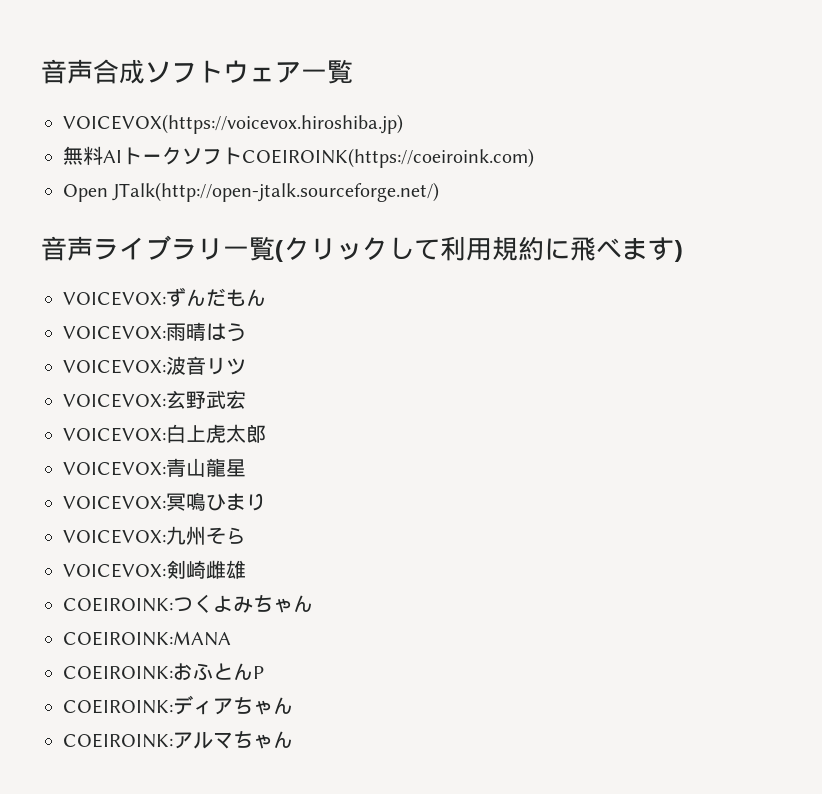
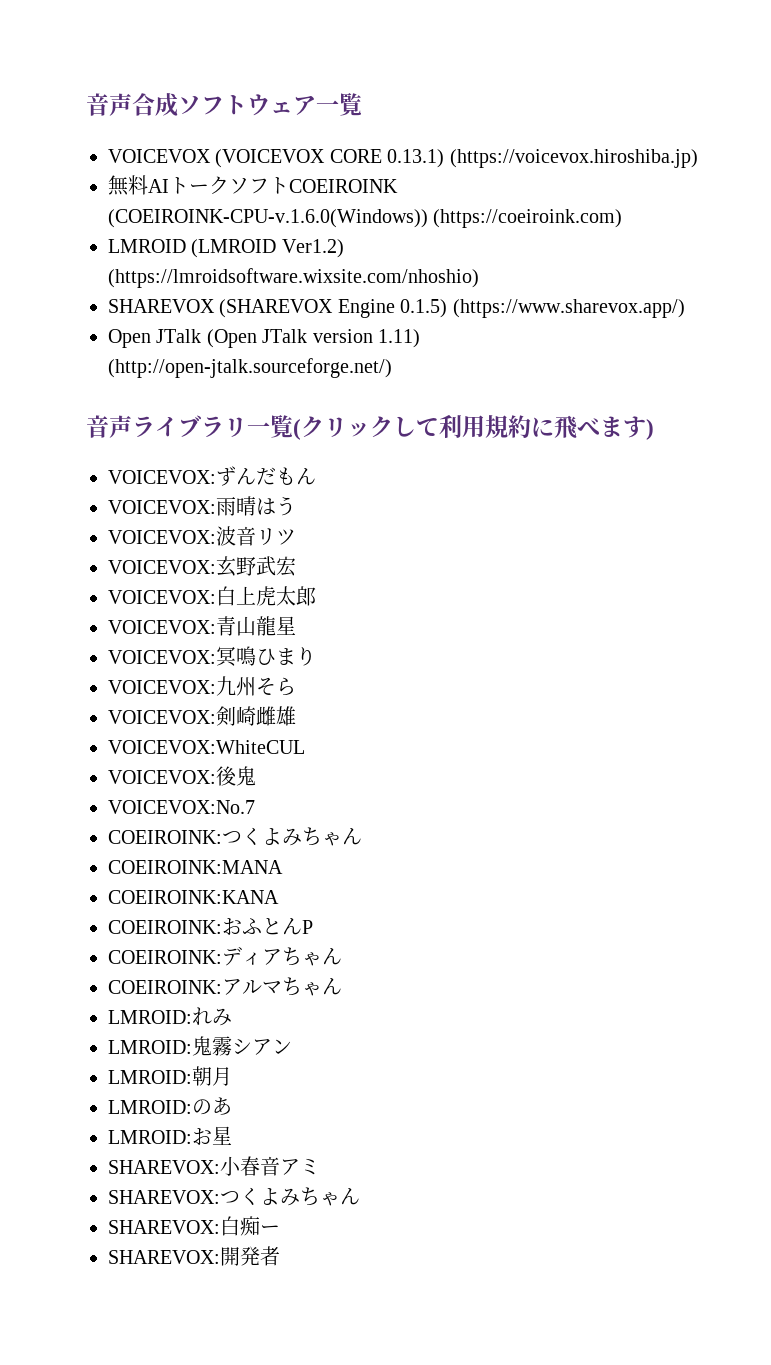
[63,114,403,134] VOICEVOX(https://voicevox.hiroshiba.jp) -> [108,149,698,168] VOICEVOX (VOICEVOX CORE 0.13.1) (https://voicevox.hiroshiba.jp)
[242,148,534,168] [63,182,440,202] COEIROINK(https://coeiroink.com) // Open JTalk(http://open-jtalk.sourceforge.net/) -> [289,179,398,193] [108,209,623,228] [108,239,344,258] [108,268,479,288] [108,299,685,318] [108,329,420,348] [108,358,392,378] COEIROINK (COEIROINK-CPU-v.1.6.0(Windows)) (https://coeiroink.com) // LMROID (LMROID Ver1.2) (https://lmroidsoftware.wixsite.com/nhoshio) // SHAREVOX (SHAREVOX Engine 0.1.5) (https://www.sharevox.app/) // Open JTalk (Open JTalk version 1.11) (http://open-jtalk.sourceforge.net/)
(246, 569) none -> [108,740,305,754] [108,766,256,786] [108,800,255,814] // VOICEVOX:WhiteCUL // VOICEVOX:後鬼 // VOICEVOX:No.7
(231, 638) none -> [108,890,279,904] // COEIROINK:KANA
(293, 740) none -> [108,1007,232,1026] [108,1036,292,1056] [108,1066,232,1086] [108,1097,232,1115] [108,1126,232,1145] [108,1156,320,1176] [108,1187,360,1206] [108,1216,280,1236] [108,1246,280,1266] // LMROID:れみ // LMROID:鬼霧シアン // LMROID:朝月 // LMROID:のあ // LMROID:お星 // SHAREVOX:小春音アミ // SHAREVOX:つくよみちゃん // SHAREVOX:白痴ー // SHAREVOX:開発者

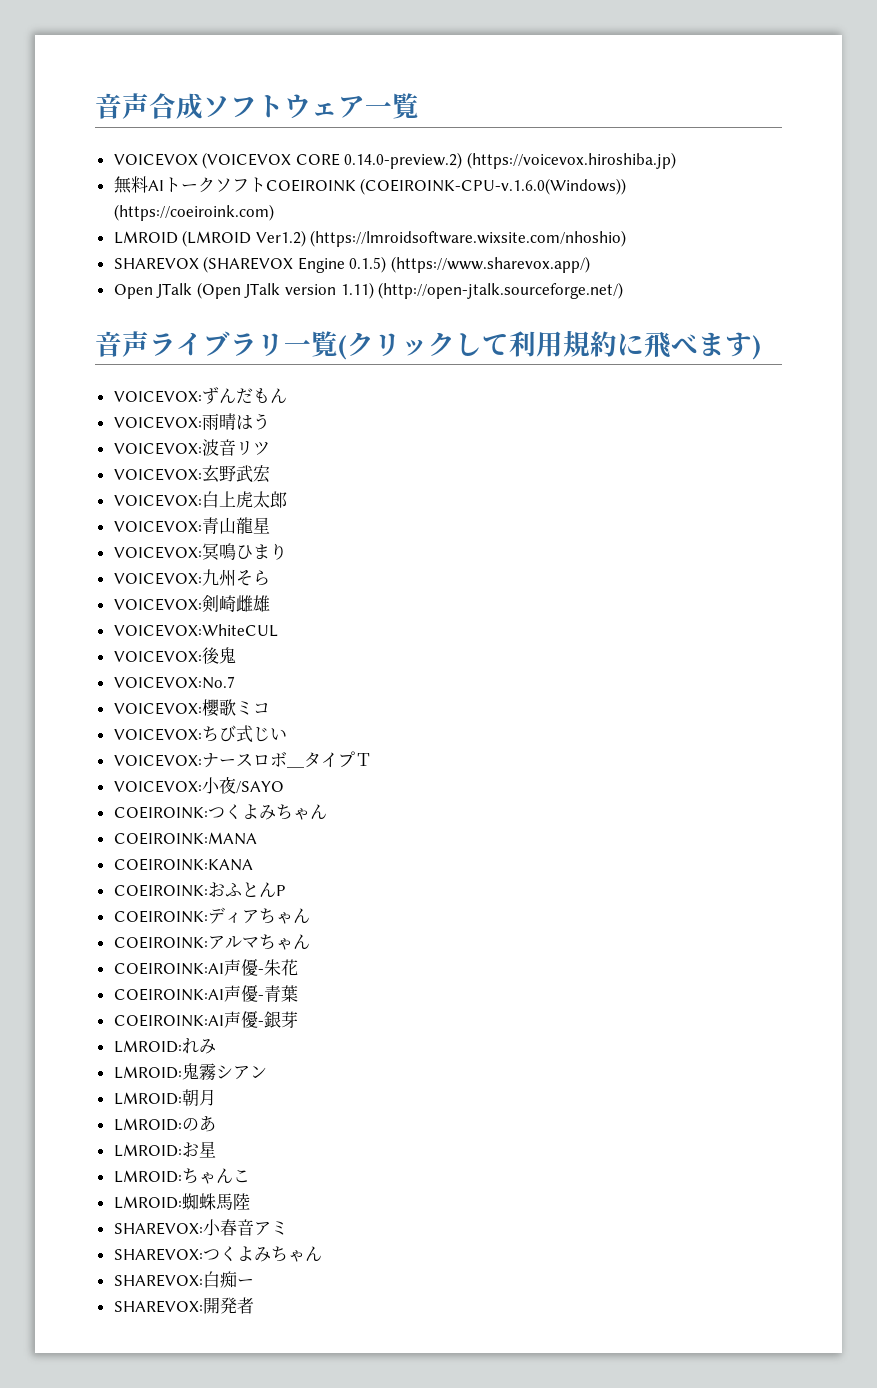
[387,149,445,168] 0.13.1) -> [344,152,463,169] 0.14.0-preview.2)
(255, 807) none -> [113,699,270,717] [113,725,287,743] [113,751,372,768] [113,777,284,794] // VOICEVOX:櫻歌ミコ // VOICEVOX:ちび式じい // VOICEVOX:ナースロボ＿タイプＴ // VOICEVOX:小夜/SAYO
(342, 986) none -> [113,959,298,976] [113,985,298,1002] [113,1011,298,1028] // COEIROINK:AI声優-朱花 // COEIROINK:AI声優-青葉 // COEIROINK:AI声優-銀芽
(232, 1135) none -> [113,1168,250,1184] [113,1193,250,1210] // LMROID:ちゃんこ // LMROID:蜘蛛馬陸

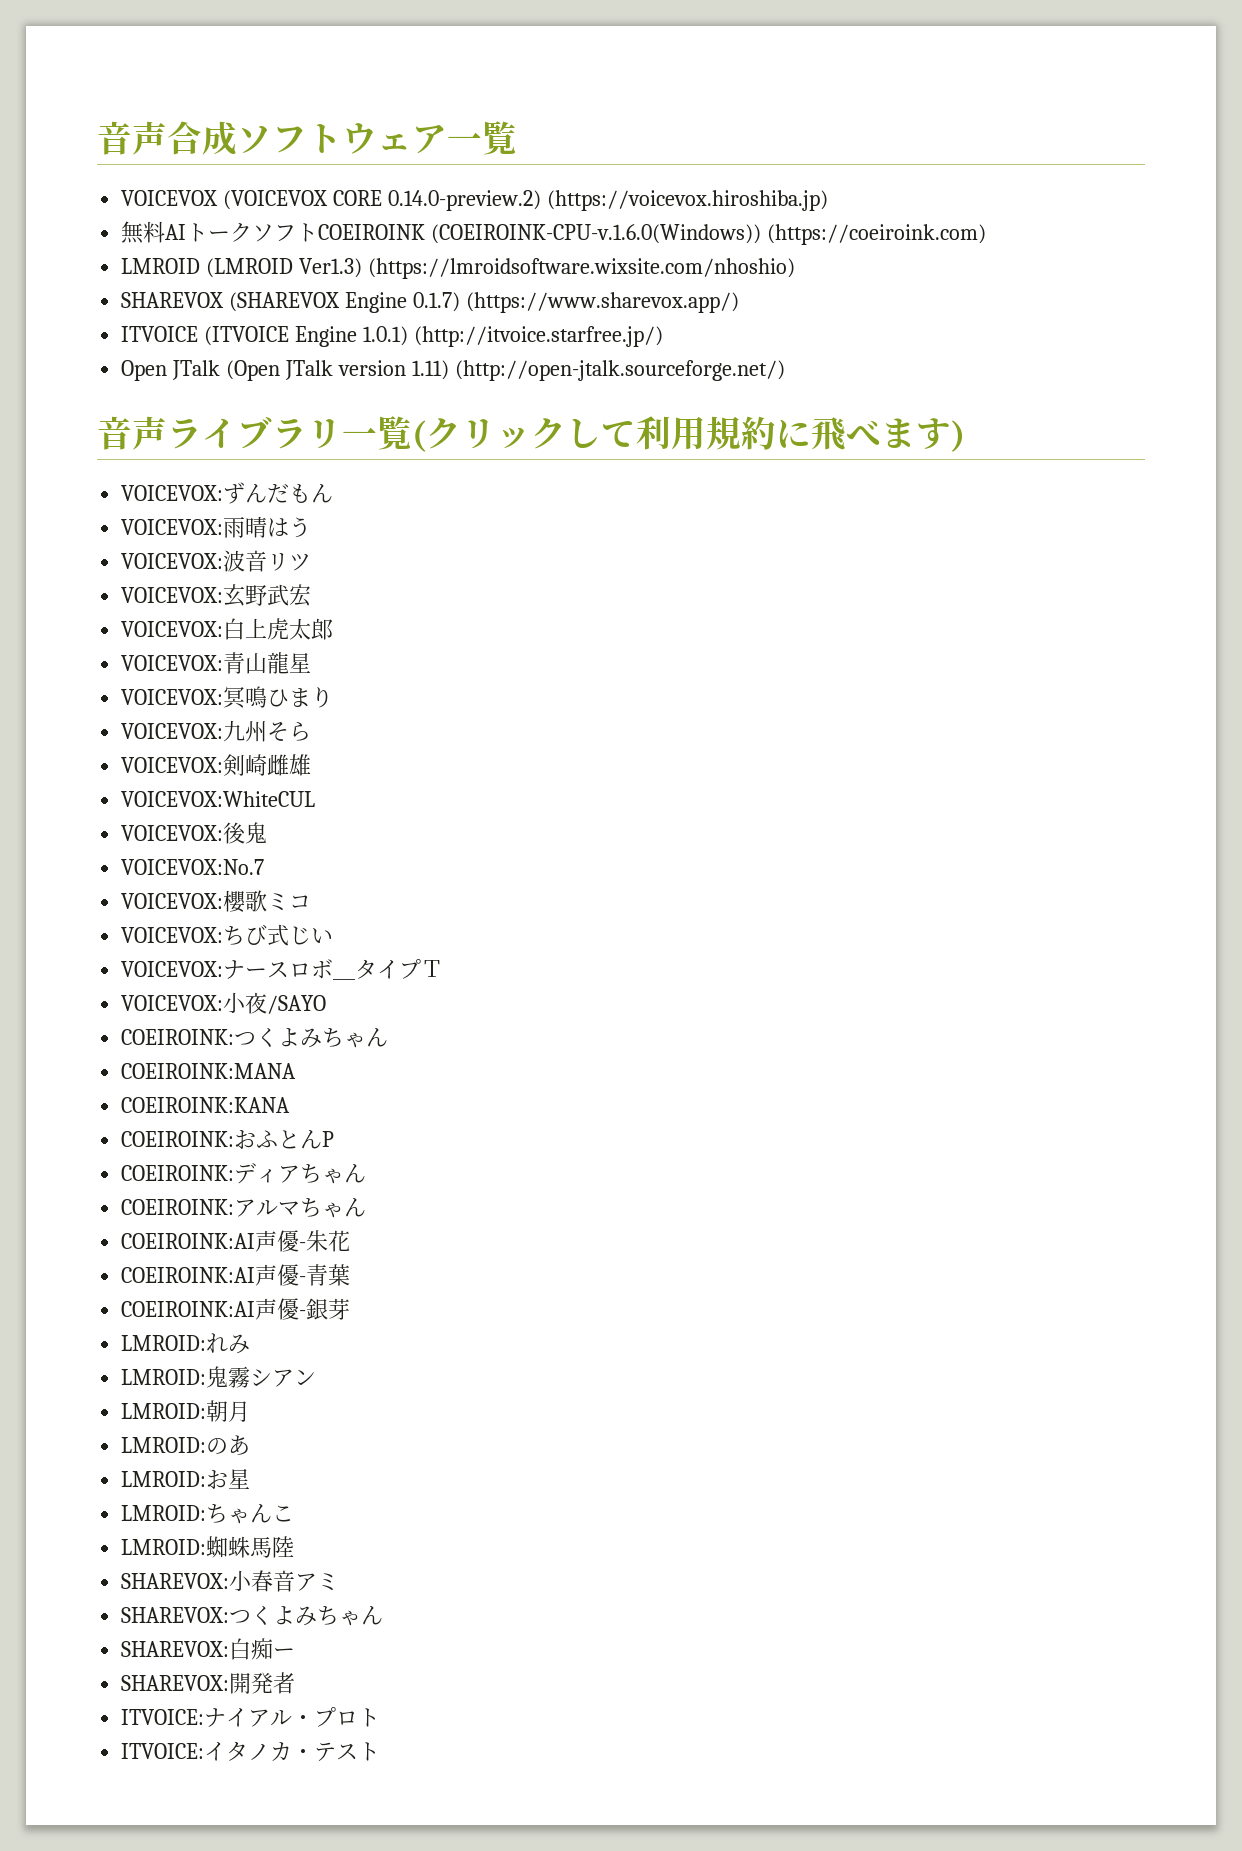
[255,230,306,247] Ver1.2) -> [299,258,363,278] Ver1.3)
[349,256,387,273] 0.1.5) -> [413,292,461,312] 0.1.7)
(591, 264) none -> [121,326,663,347] // ITVOICE (ITVOICE Engine 1.0.1) (http://itvoice.starfree.jp/)
(254, 1305) none -> [121,1707,381,1727] [121,1741,381,1761] // ITVOICE:ナイアル・プロト // ITVOICE:イタノカ・テスト

